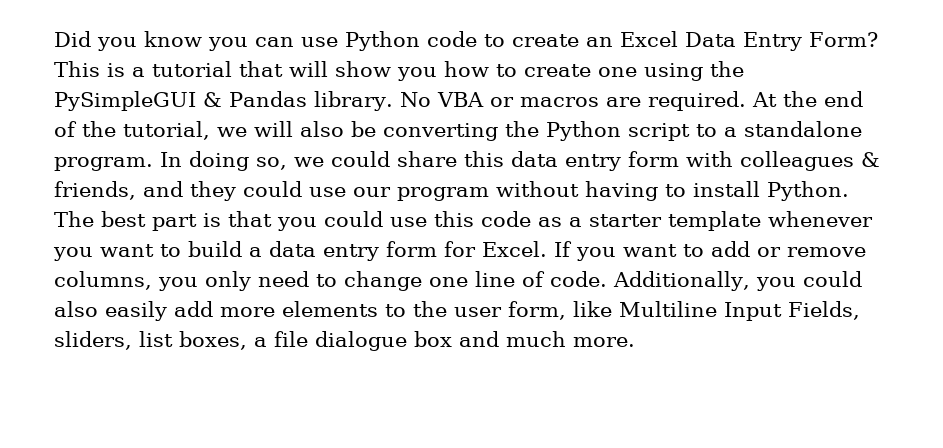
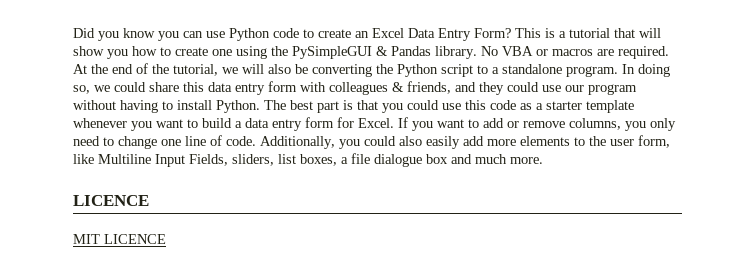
(635, 342) none -> [73,195,149,206] [73,234,166,244] // LICENCE // MIT LICENCE

